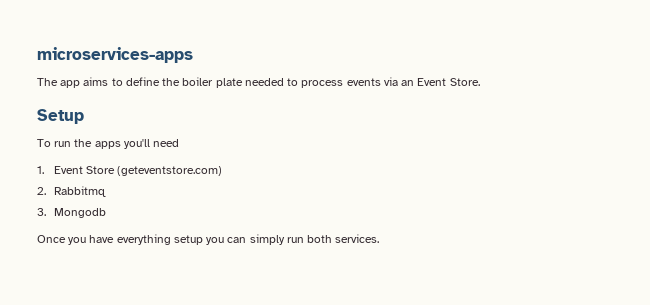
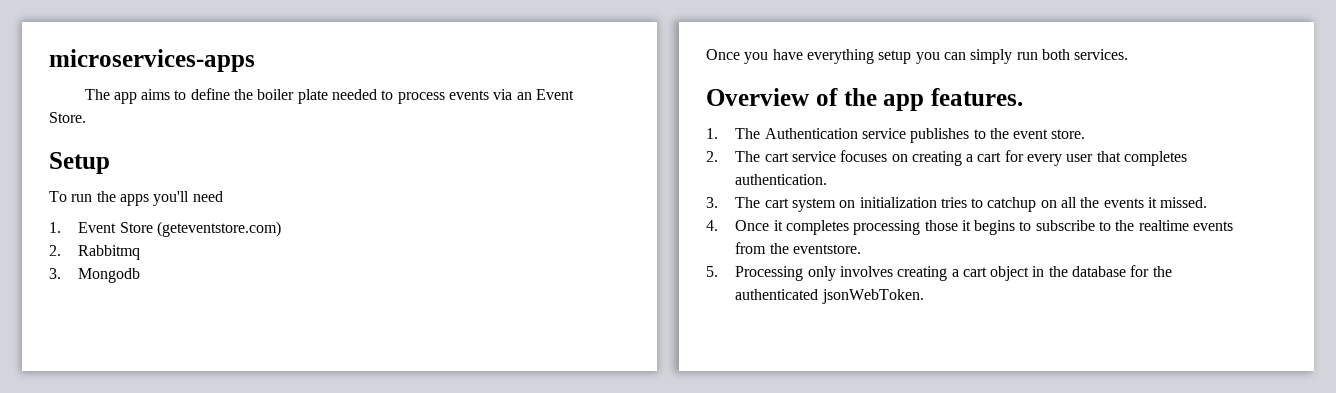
(380, 238) none -> [706,88,1023,111] [706,128,1086,143] [706,150,1188,166] [735,174,828,185] [706,197,1208,212] [706,220,1234,235] [735,242,861,254] [706,265,1172,281] [735,289,924,304] // Overview of the app features. // 1. The Authentication service publishes to the event store. // 2. The cart service focuses on creating a cart for every user that completes authentication. // 3. The cart system on initialization tries to catchup on all the events it missed. // 4. Once it completes processing those it begins to subscribe to the realtime events from the eventstore. // 5. Processing only involves creating a cart object in the database for the authenticated jsonWebToken.

